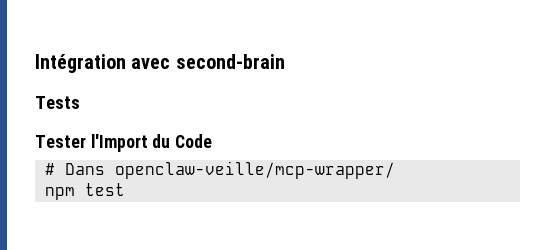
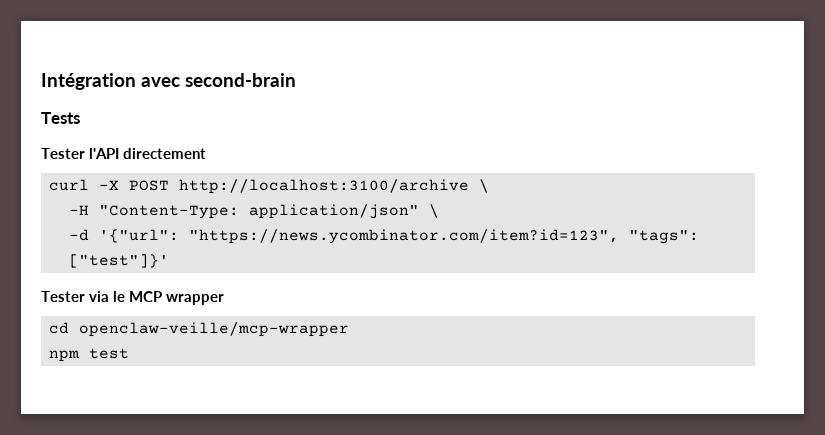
[90,134,213,152] [44,161,395,179] l'Import du Code // # Dans openclaw-veille/mcp-wrapper/ -> [89,148,206,159] [48,179,489,194] [68,204,439,219] [68,229,699,244] [68,254,169,268] [41,291,224,305] [48,322,349,337] l'API directement // curl -X POST http://localhost:3100/archive \ // -H "Content-Type: application/json" \ // -d '{"url": "https://news.ycombinator.com/item?id=123", "tags": ["test"]}' // Tester via le MCP wrapper // cd openclaw-veille/mcp-wrapper

